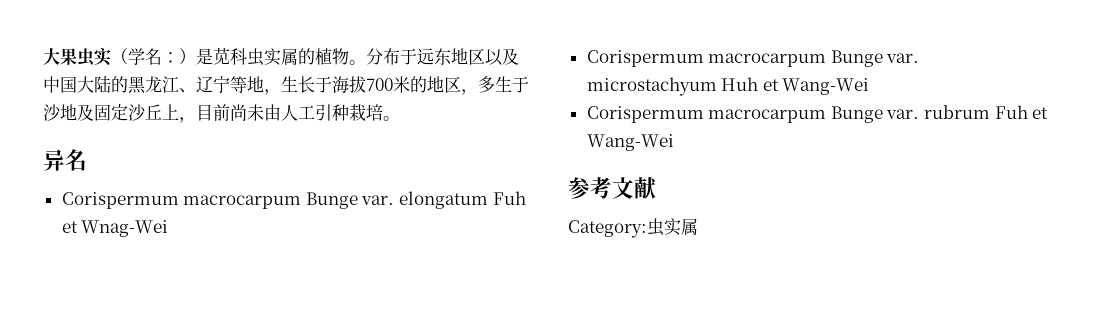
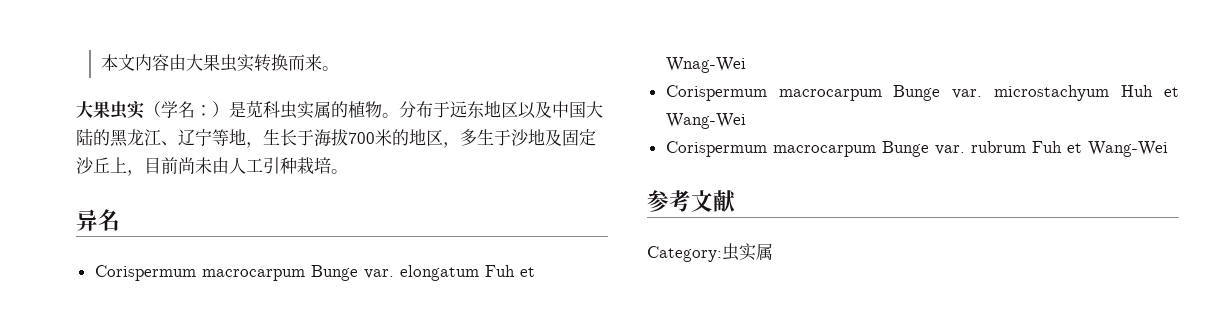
(43, 56) none -> [100,54,339,72] 本文内容由大果虫实转换而来。 //

